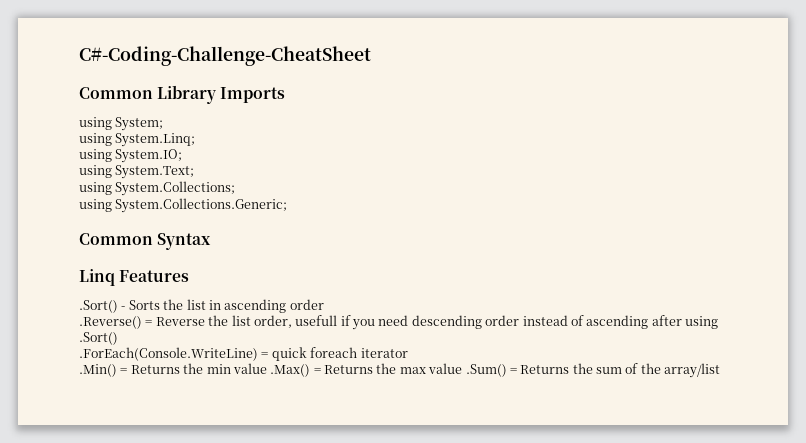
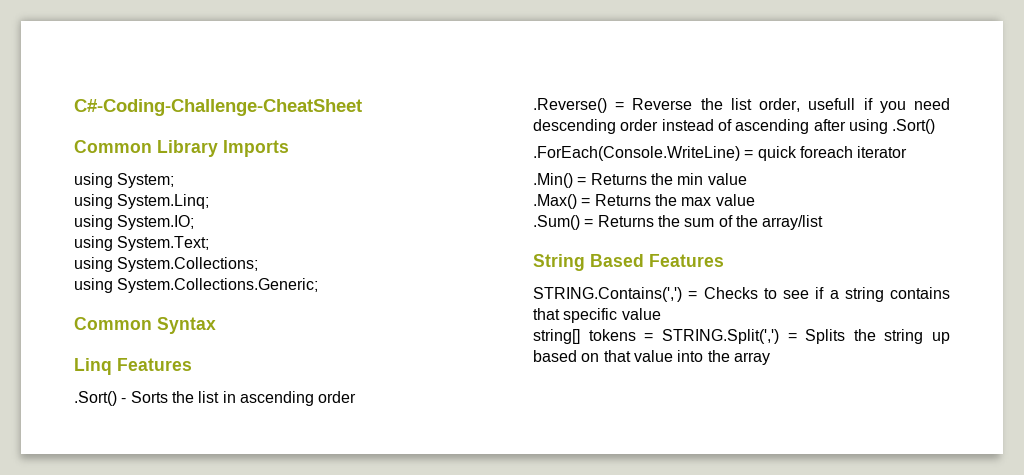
(267, 368) none -> (747, 179) //
(463, 368) none -> (755, 200) //
(721, 370) none -> [533,254,724,271] [533,287,950,302] [533,308,661,323] [533,329,950,344] [533,350,770,365] // String Based Features // STRING.Contains(',') = Checks to see if a string contains that specific value // string[] tokens = STRING.Split(',') = Splits the string up based on that value into the array

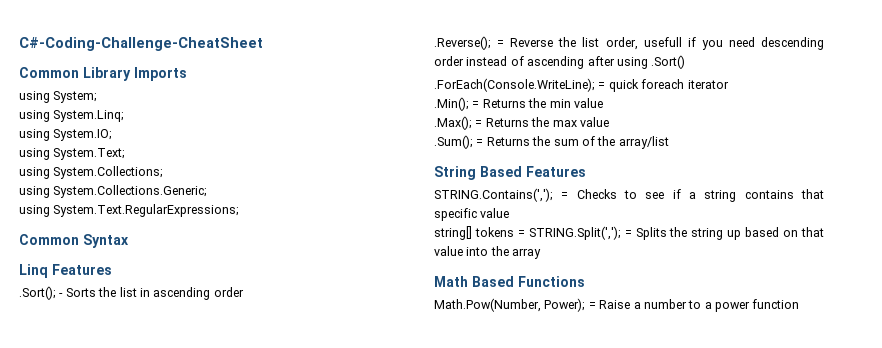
(319, 285) none -> [19,204,240,217] // using System.Text.RegularExpressions;
[74,391,117,406] .Sort() -> [19,286,56,300] .Sort();
[533,98,607,113] .Reverse() -> [434,36,491,50] .Reverse();
[533,146,740,161] .ForEach(Console.WriteLine) -> [434,78,595,92] .ForEach(Console.WriteLine);
[533,173,573,188] .Min() -> [434,97,469,111] .Min();
[533,194,577,209] .Max() -> [434,116,472,130] .Max();
[533,215,580,230] .Sum() -> [434,135,473,149] .Sum();
[533,287,682,302] STRING.Contains(',') -> [434,188,553,202] STRING.Contains(',');
[661,329,779,344] STRING.Split(',') -> [528,226,621,240] STRING.Split(',');
(770, 358) none -> [434,276,585,287] [434,298,800,312] // Math Based Functions // Math.Pow(Number, Power); = Raise a number to a power function

